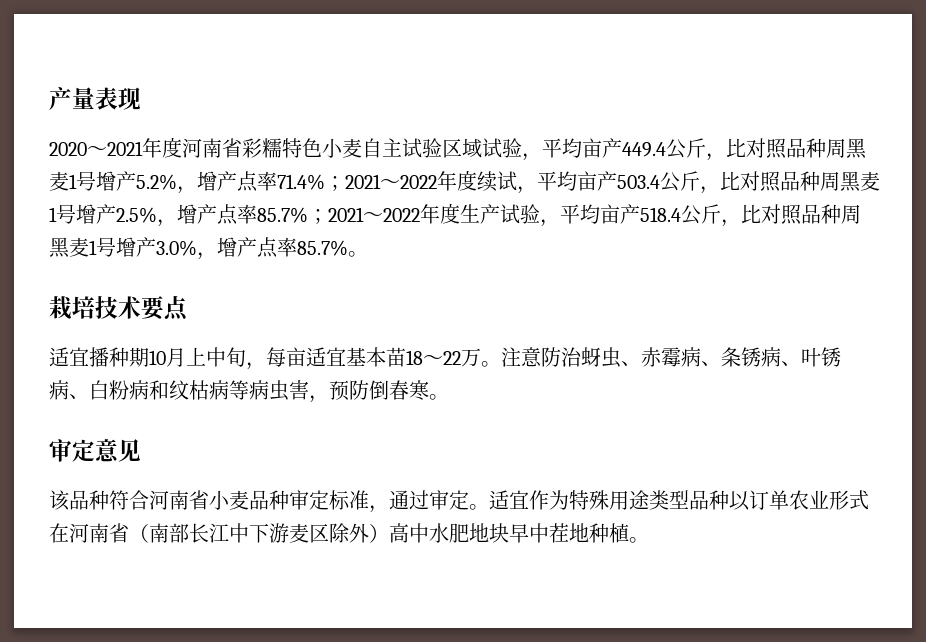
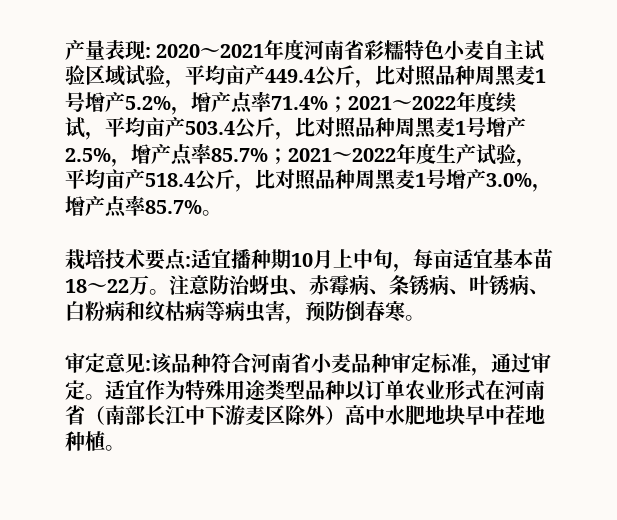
(141, 98) // -> [145,47,151,58] :
(188, 308) // -> [185,256,191,267] :
(141, 450) // -> [145,360,151,371] :

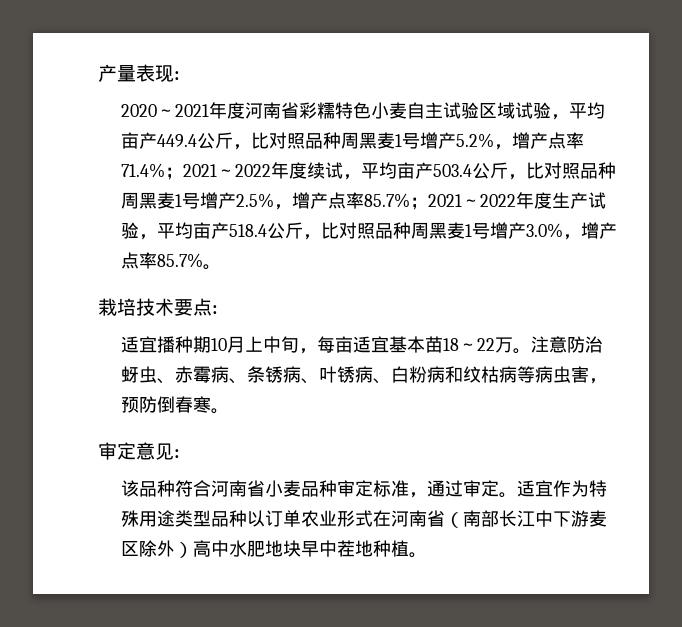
(151, 52) none -> (179, 75) //
(191, 261) none -> (217, 309) //
(151, 365) none -> (179, 453) //

